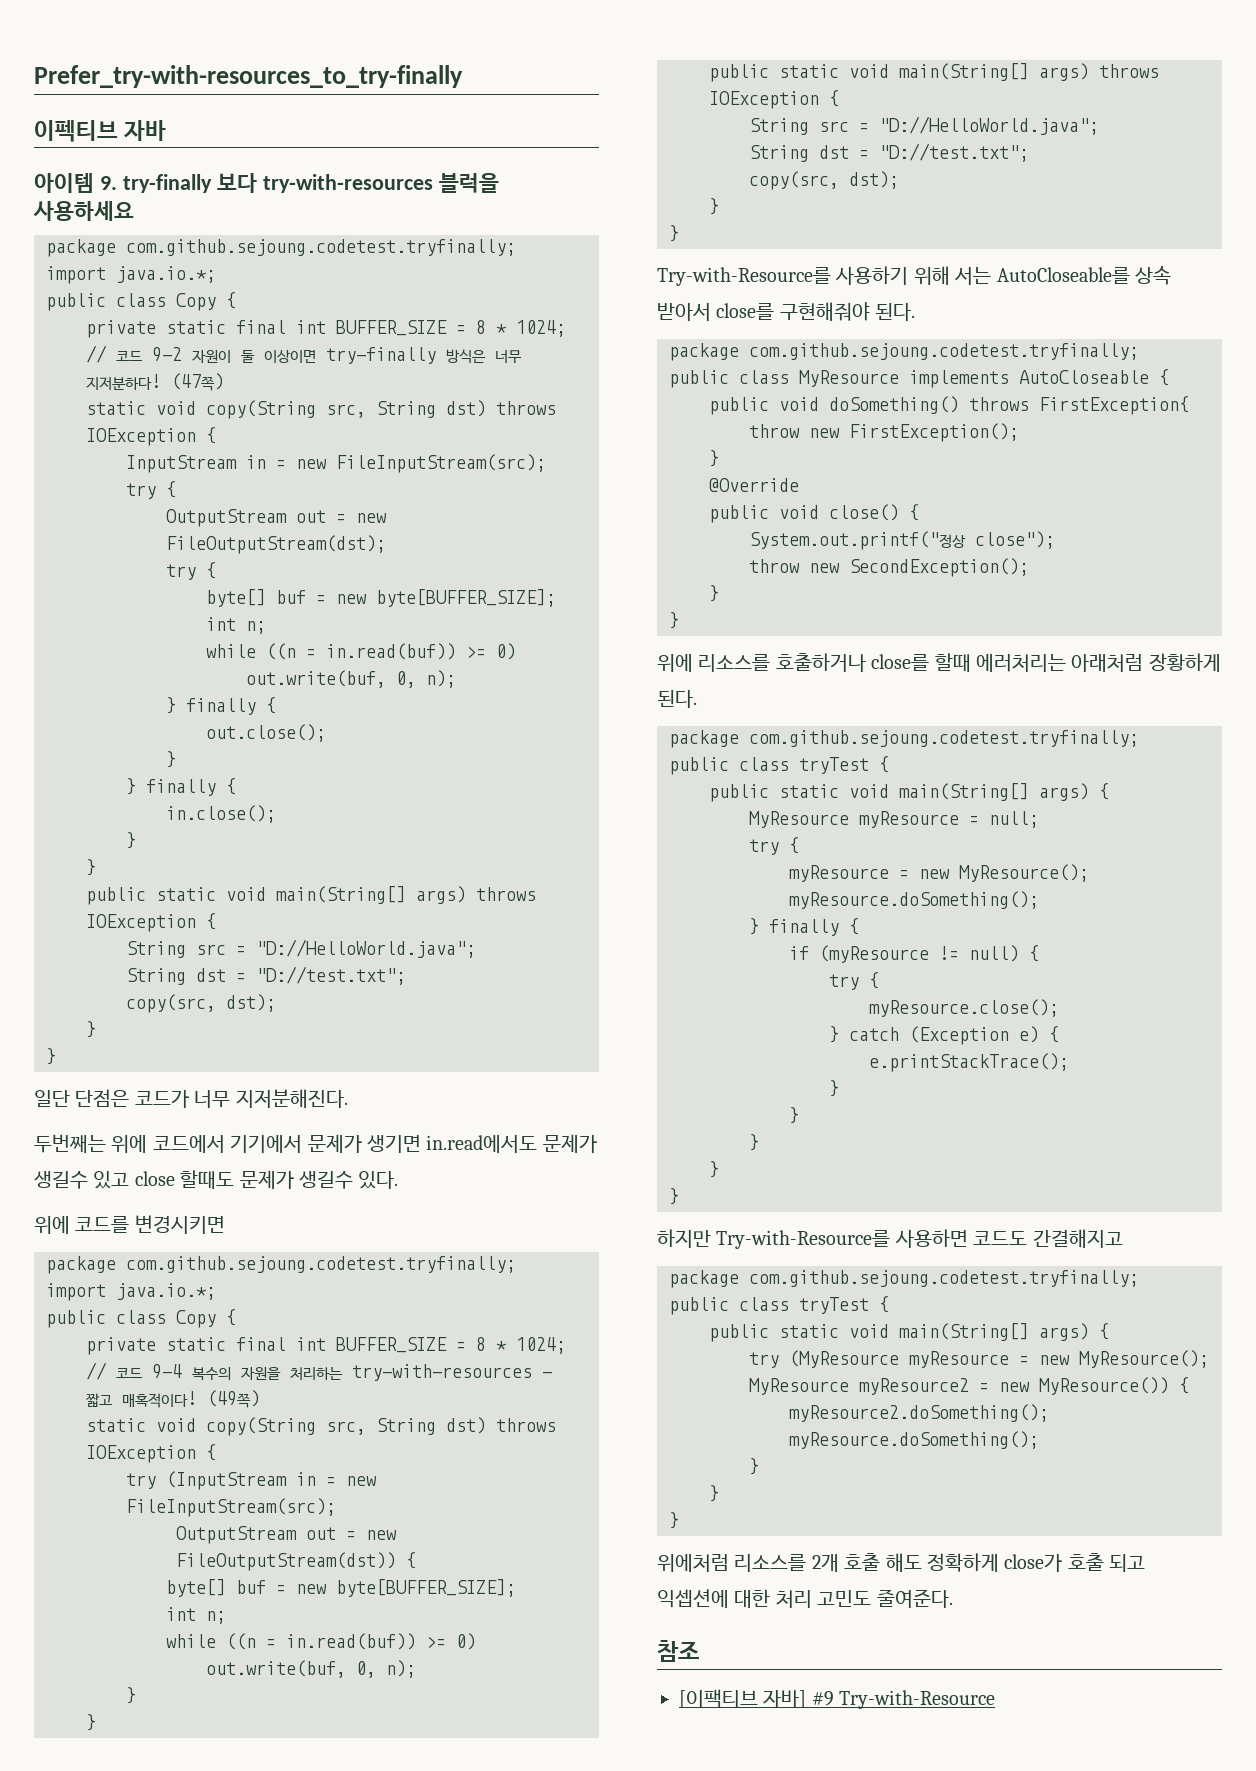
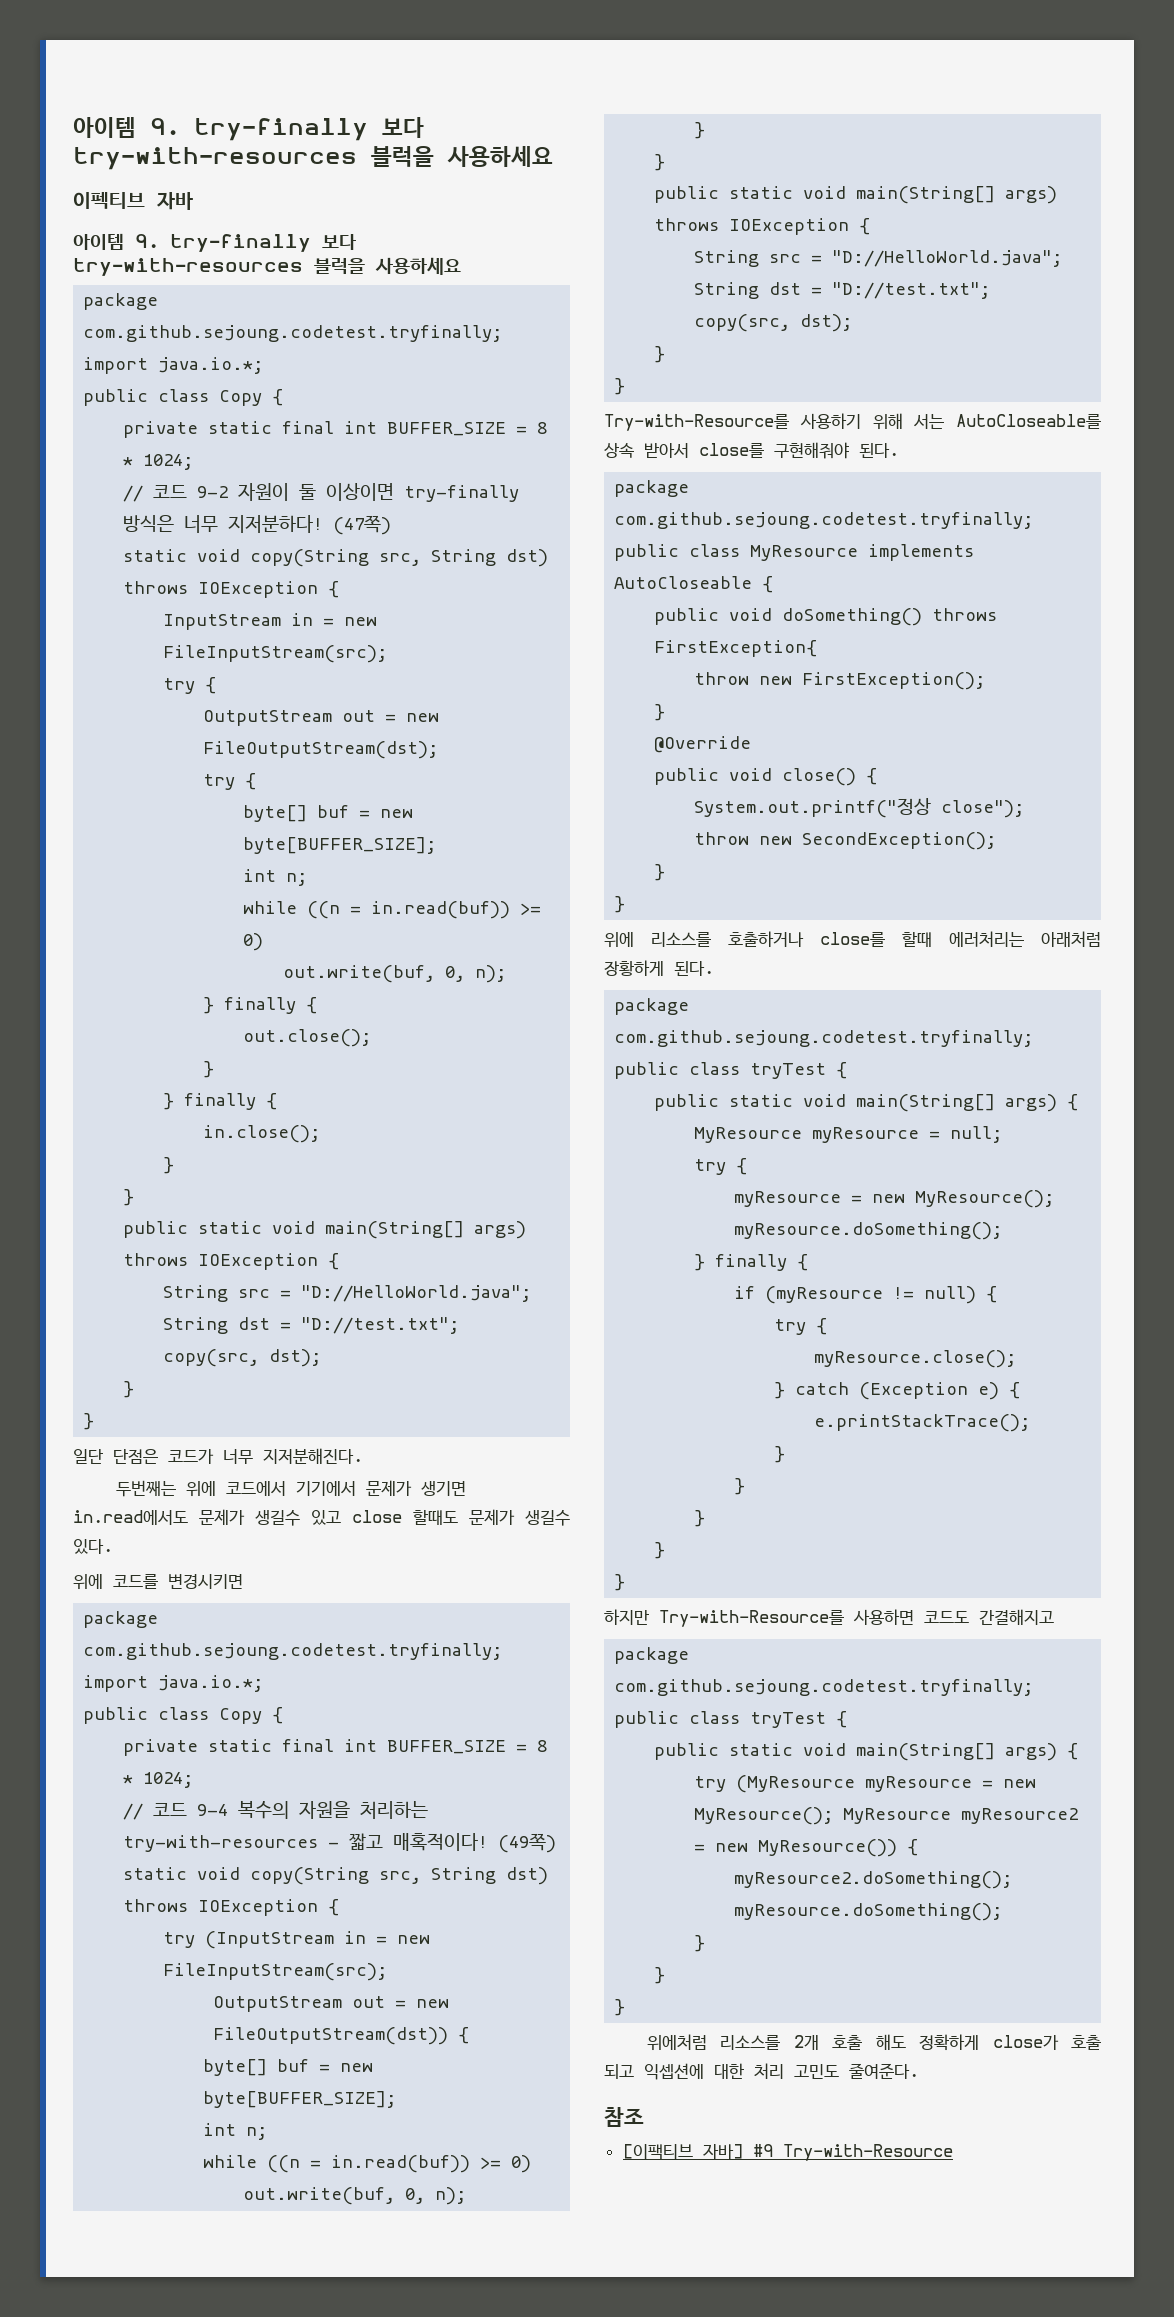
[34,65,463,88] Prefer_try-with-resources_to_try-finally -> [73,117,424,141] [73,146,553,170] 아이템 9. try-finally 보다 try-with-resources 블럭을 사용하세요

